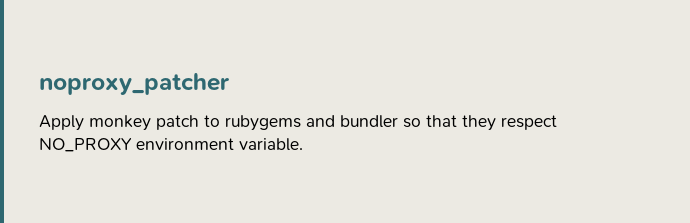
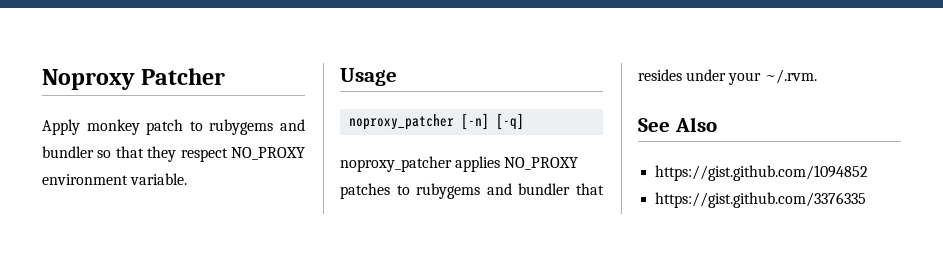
[39,73,230,95] noproxy_patcher -> [42,68,226,90] Noproxy Patcher
(303, 144) none -> [340,68,397,86] [349,113,525,130] [340,156,579,172] [340,183,604,199] [638,69,817,85] [638,117,717,132] [655,165,869,181] [655,192,867,208] // Usage // noproxy_patcher [-n] [-q] // noproxy_patcher applies NO_PROXY patches to rubygems and bundler that resides under your ~/.rvm. // See Also // https://gist.github.com/1094852 // https://gist.github.com/3376335

